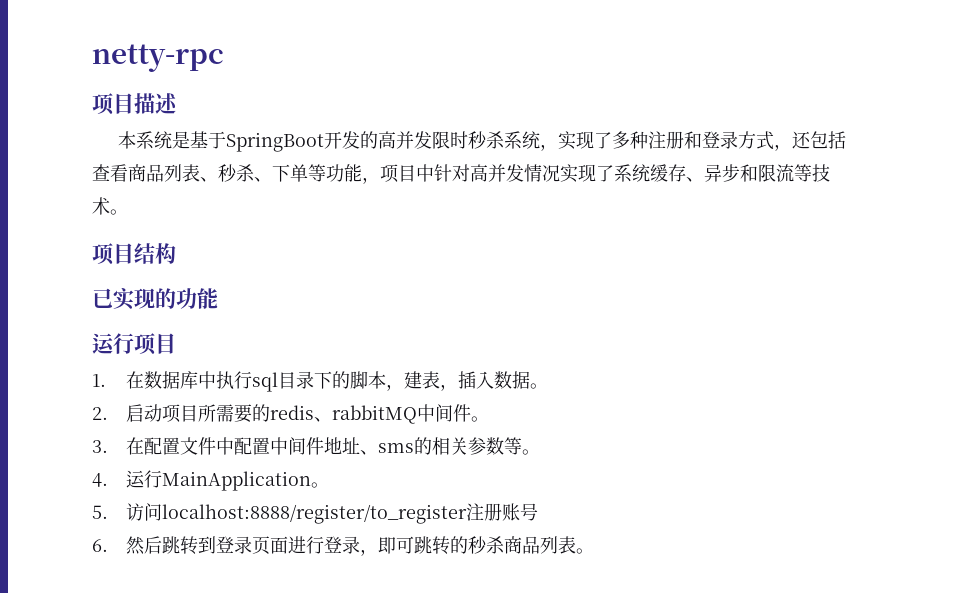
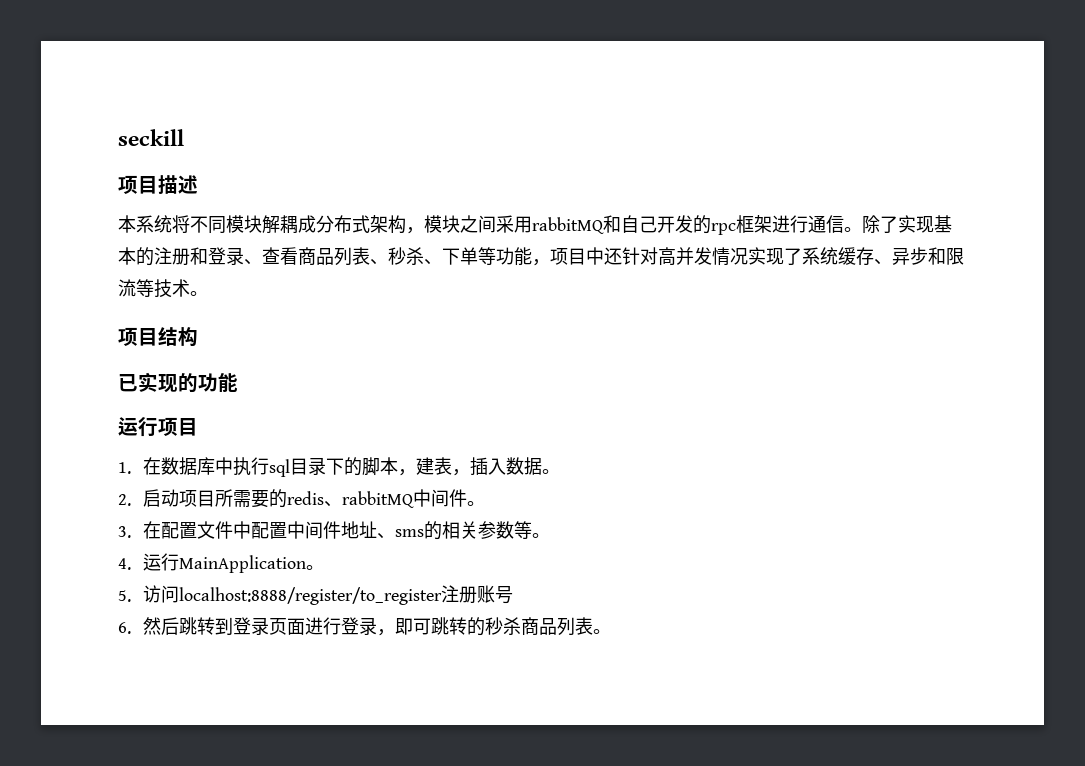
[92,44,224,72] netty-rpc -> [118,129,184,146] seckill
[172,131,847,152] 是基于SpringBoot开发的高并发限时秒杀系统，实现了多种注册和登录方式，还包括 -> [172,215,952,235] [118,247,262,266] 将不同模块解耦成分布式架构，模块之间采用rabbitMQ和自己开发的rpc框架进行通信。除了实现基本的注册和登录、
(434, 173) none -> [604,247,622,265] 还

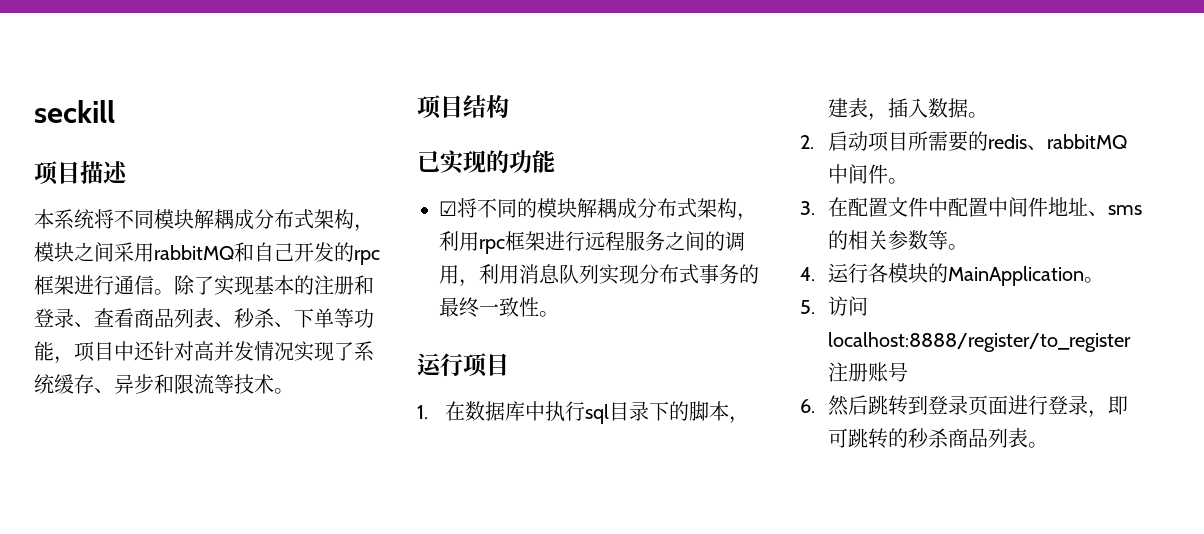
(238, 382) none -> [439,198,757,221] [439,231,745,254] [439,264,759,287] [439,297,559,318] // ☑将不同的模块解耦成分布式架构，利用rpc框架进行远程服务之间的调用，利用消息队列实现分布式事务的最终一致性。
(179, 562) none -> [867,263,948,283] 各模块的

